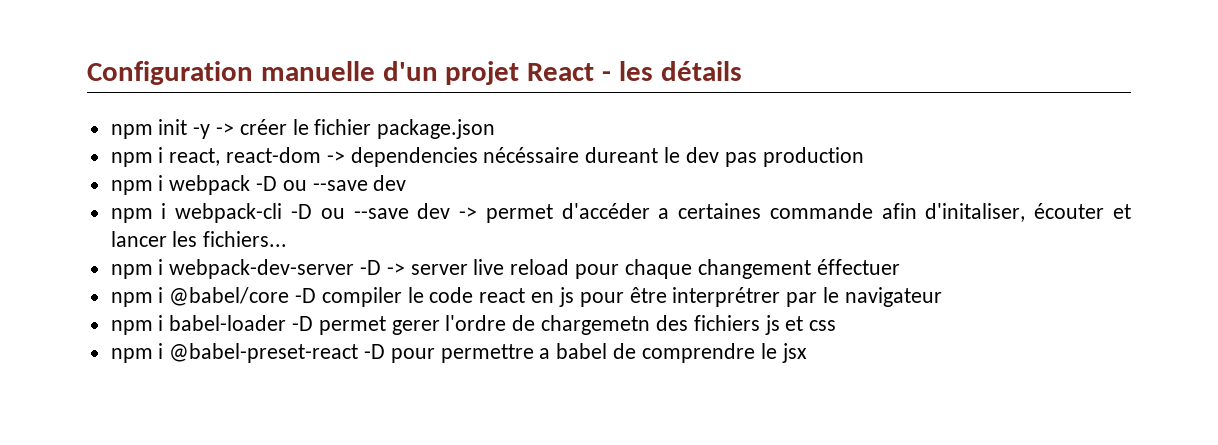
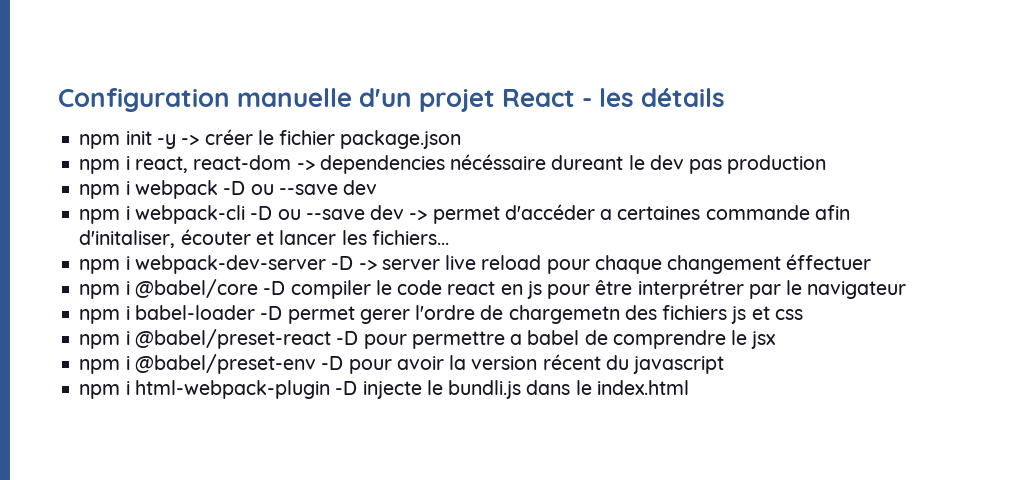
[169,343,359,363] @babel-preset-react -> [134,329,331,349] @babel/preset-react
(807, 353) none -> [79,354,725,374] [79,380,689,399] // npm i @babel/preset-env -D pour avoir la version récent du javascript // npm i html-webpack-plugin -D injecte le bundli.js dans le index.html

